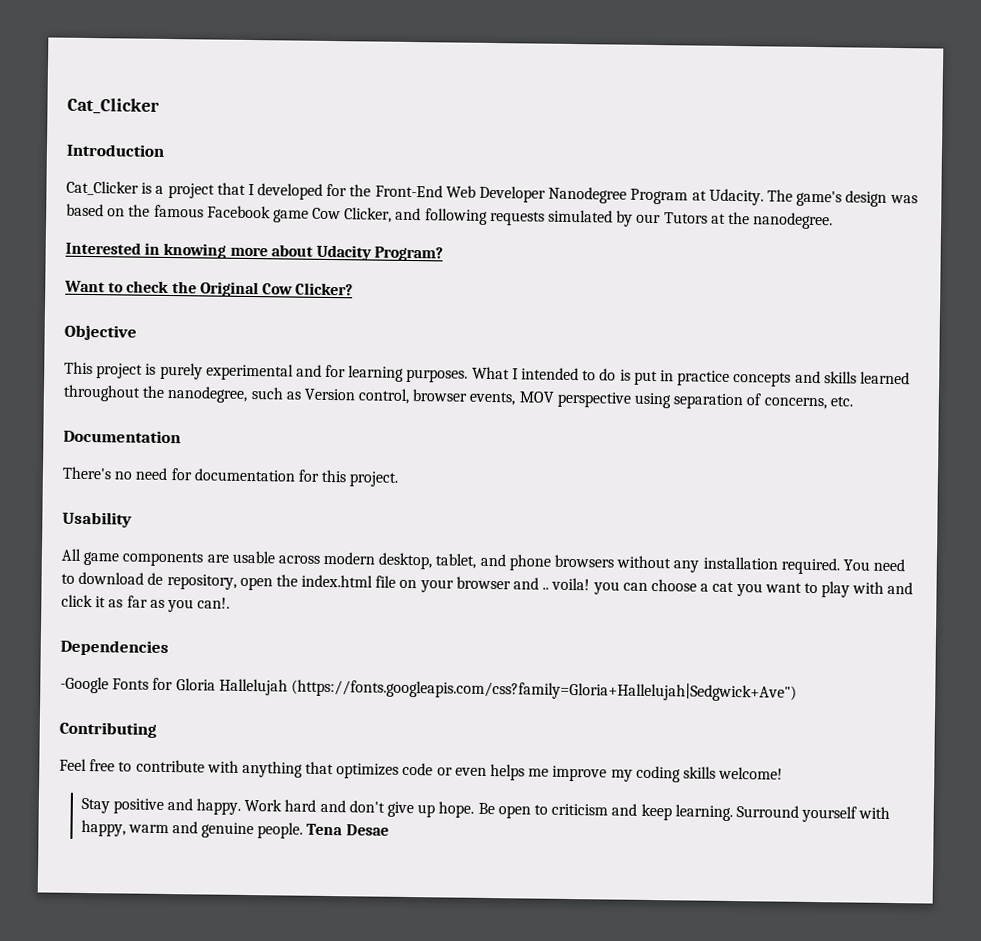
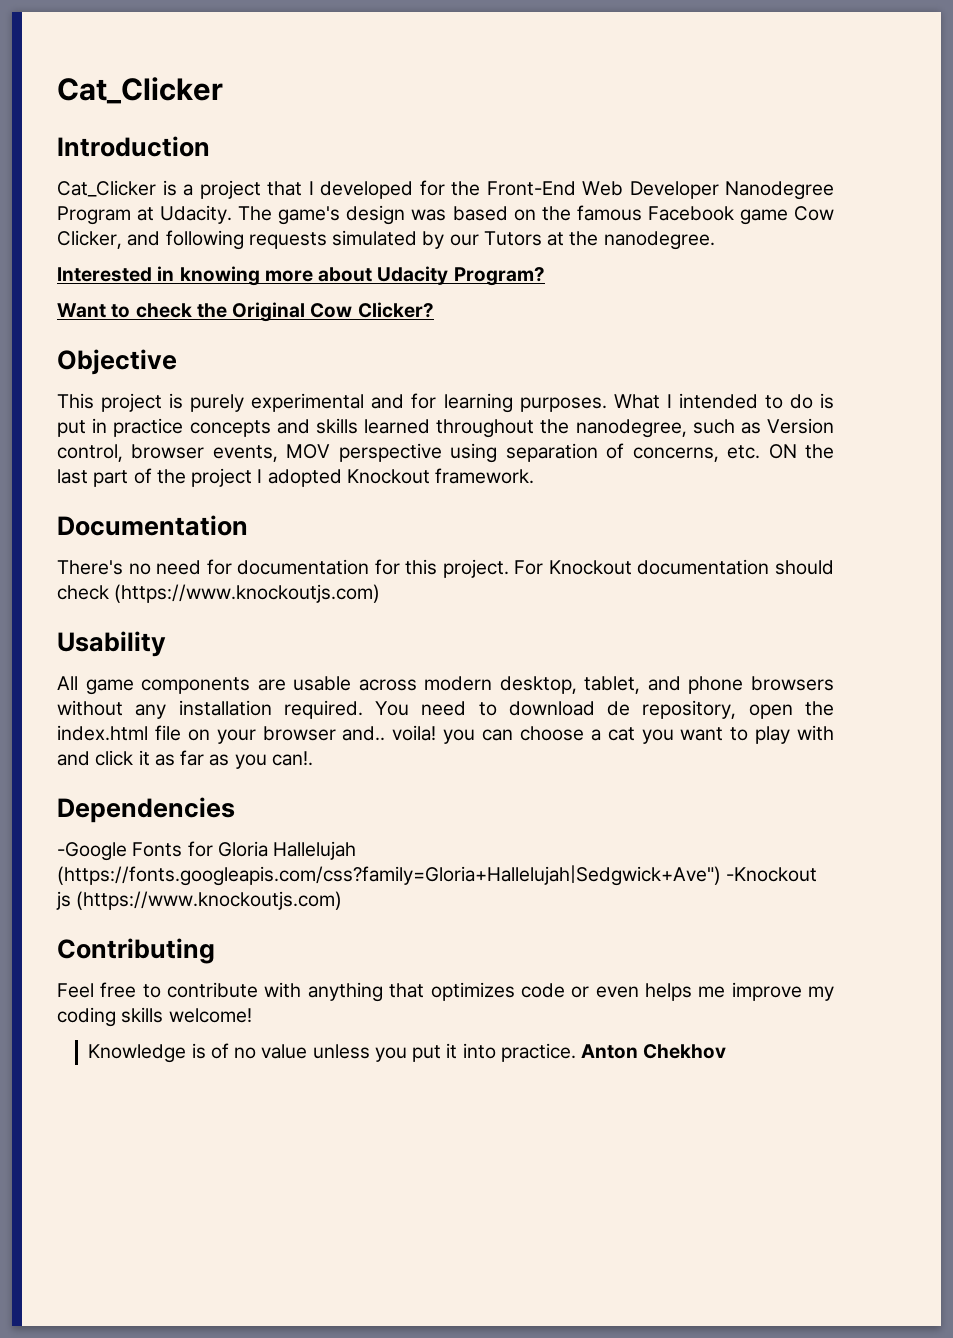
(853, 401) none -> [768,444,835,459] [57,468,535,487] ON the last part of the project I adopted Knockout framework.
(399, 479) none -> [514,559,834,575] [57,584,381,603] For Knockout documentation should check (https://www.knockoutjs.com)
[513,577,550,590] and .. -> [342,726,386,741] and..
(797, 690) none -> [726,867,818,882] [56,891,343,910] -Knockout js (https://www.knockoutjs.com)
[80,797,891,823] [80,819,389,839] Stay positive and happy. Work hard and don't give up hope. Be open to criticism and keep learning. Surround yourself with happy, warm and genuine people. Tena Desae -> [88,1043,727,1063] Knowledge is of no value unless you put it into practice. Anton Chekhov

